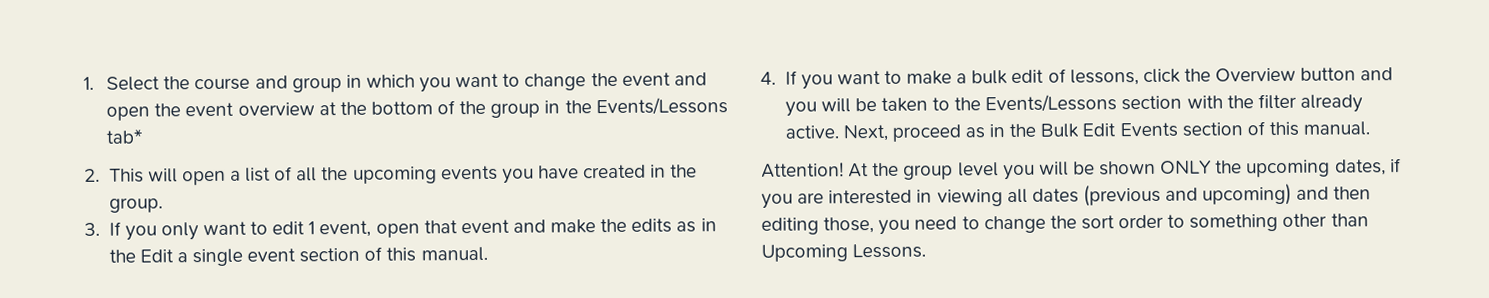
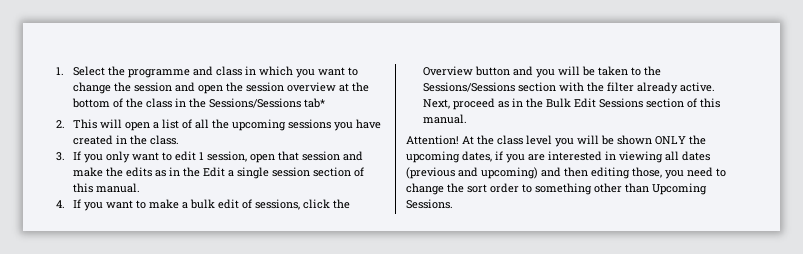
[194,75,342,93] course and group -> [127,66,242,78] programme and class
[621,72,671,86] event -> [133,82,172,92] session
[185,102,235,117] event -> [245,82,284,92] session
[490,97,728,118] group in the Events/Lessons -> [145,98,301,108] class in the Sessions/Sessions
[440,165,498,181] events -> [287,119,331,129] sessions
[108,197,163,213] group. -> [149,135,179,145] class.
[319,220,372,238] event, -> [206,151,247,162] session,
[460,219,510,234] event -> [301,151,340,161] session
[247,248,297,262] event -> [271,167,310,177] session
[1069,69,1139,86] lessons, -> [254,199,300,210] sessions,
[985,94,1118,113] Events/Lessons -> [422,82,515,92] Sessions/Sessions
[1119,122,1178,138] Events -> [598,98,643,108] Sessions
[903,164,954,180] group -> [497,135,523,145] class
[852,243,927,259] Lessons. -> [406,199,453,209] Sessions.

